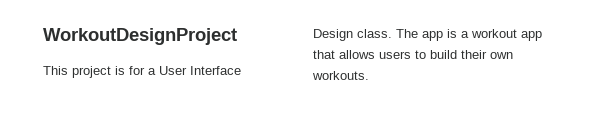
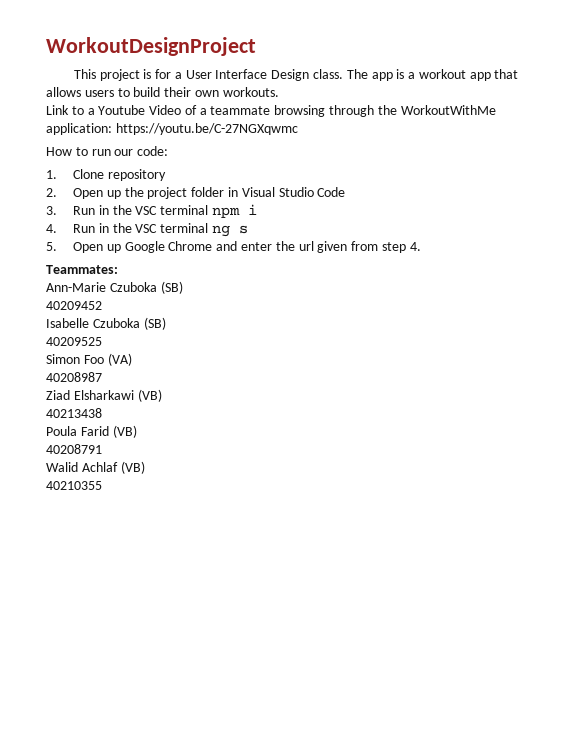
(369, 75) none -> [46,105,496,117] [46,123,298,135] [46,146,169,156] [46,169,166,181] [46,187,346,199] [46,204,257,218] [46,223,248,237] [46,241,421,253] [46,265,118,274] [46,281,183,294] [46,301,102,310] [46,317,166,330] [46,337,102,346] [46,353,132,366] [46,372,102,382] [46,389,162,402] [46,408,102,418] [46,425,137,438] [46,444,102,454] [46,461,145,474] [46,481,102,490] // Link to a Youtube Video of a teammate browsing through the WorkoutWithMe application: https://youtu.be/C-27NGXqwmc // How to run our code: // 1. Clone repository // 2. Open up the project folder in Visual Studio Code // 3. Run in the VSC terminal npm i // 4. Run in the VSC terminal ng s // 5. Open up Google Chrome and enter the url given from step 4. // Teammates: // Ann-Marie Czuboka (SB) // 40209452 // Isabelle Czuboka (SB) // 40209525 // Simon Foo (VA) // 40208987 // Ziad Elsharkawi (VB) // 40213438 // Poula Farid (VB) // 40208791 // Walid Achlaf (VB) // 40210355

